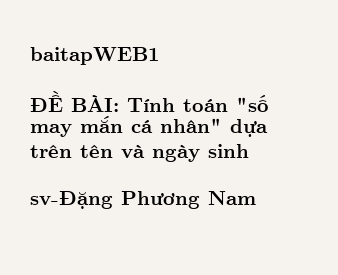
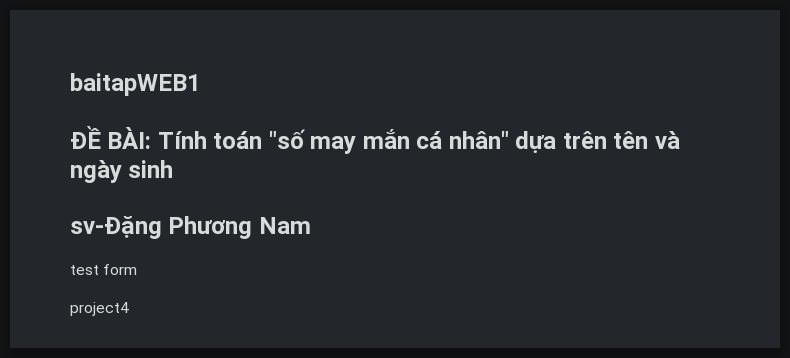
(256, 198) none -> [70,264,138,275] [70,302,129,316] // test form // project4

